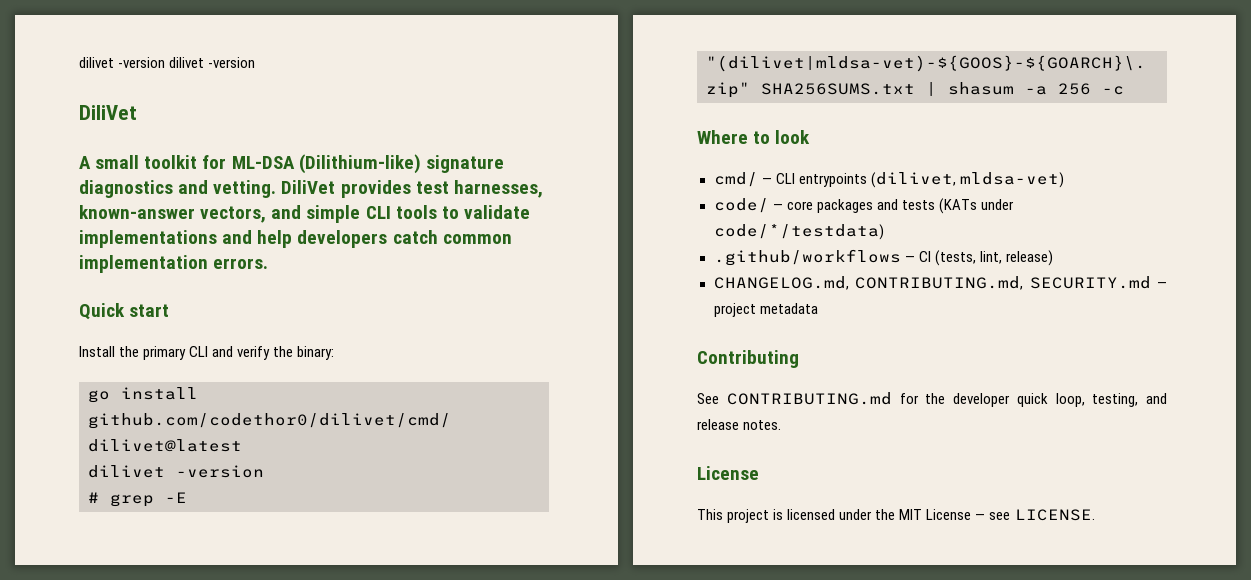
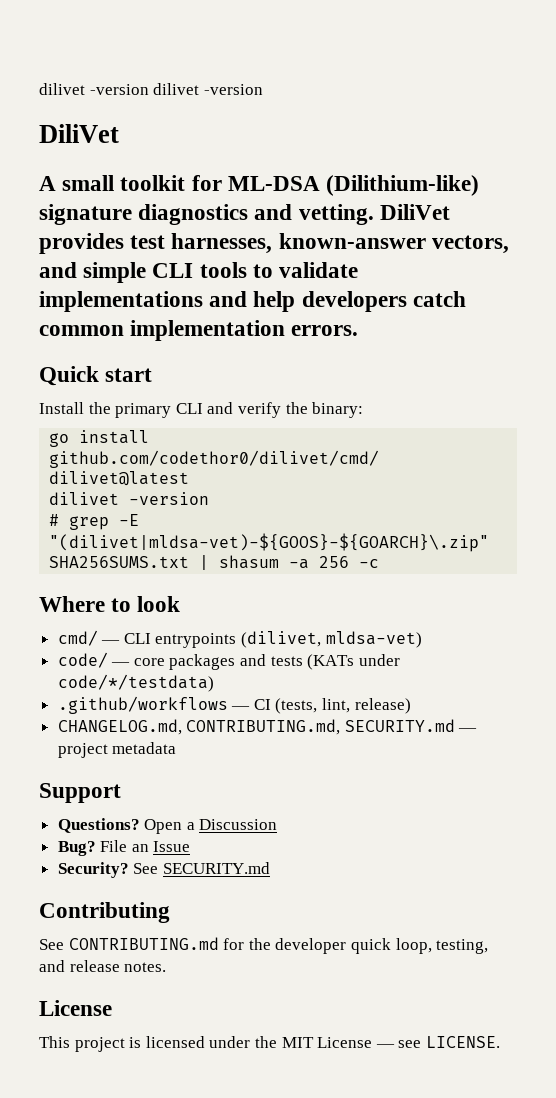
(818, 308) none -> [39,783,121,803] [57,818,278,834] [57,840,191,856] [57,862,270,878] // Support // Questions? Open a Discussion // Bug? File an Issue // Security? See SECURITY.md

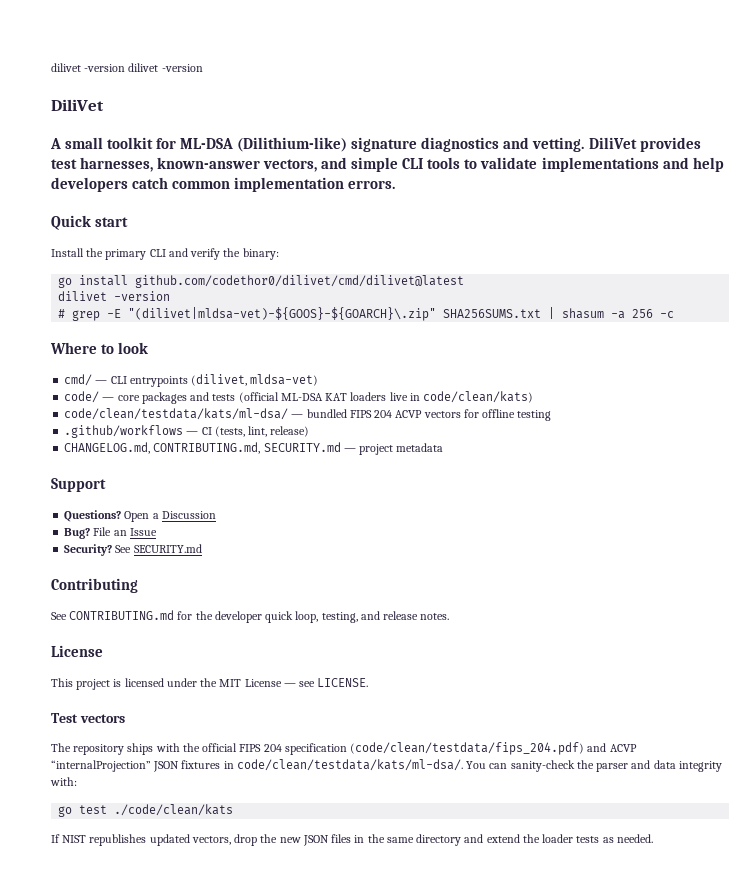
[307,654,400,670] [57,674,214,692] (KATs under code/*/testdata) -> [238,391,534,403] [64,408,552,421] (official ML-DSA KAT loaders live in code/clean/kats) // code/clean/testdata/kats/ml-dsa/ — bundled FIPS 204 ACVP vectors for offline testing
(500, 1042) none -> [51,713,125,723] [51,742,637,755] [51,759,722,772] [50,777,77,786] [58,804,234,817] [51,834,653,846] // Test vectors // The repository ships with the official FIPS 204 specification (code/clean/testdata/fips_204.pdf) and ACVP “internalProjection” JSON fixtures in code/clean/testdata/kats/ml-dsa/. You can sanity-check the parser and data integrity with: // go test ./code/clean/kats // If NIST republishes updated vectors, drop the new JSON files in the same directory and extend the loader tests as needed.

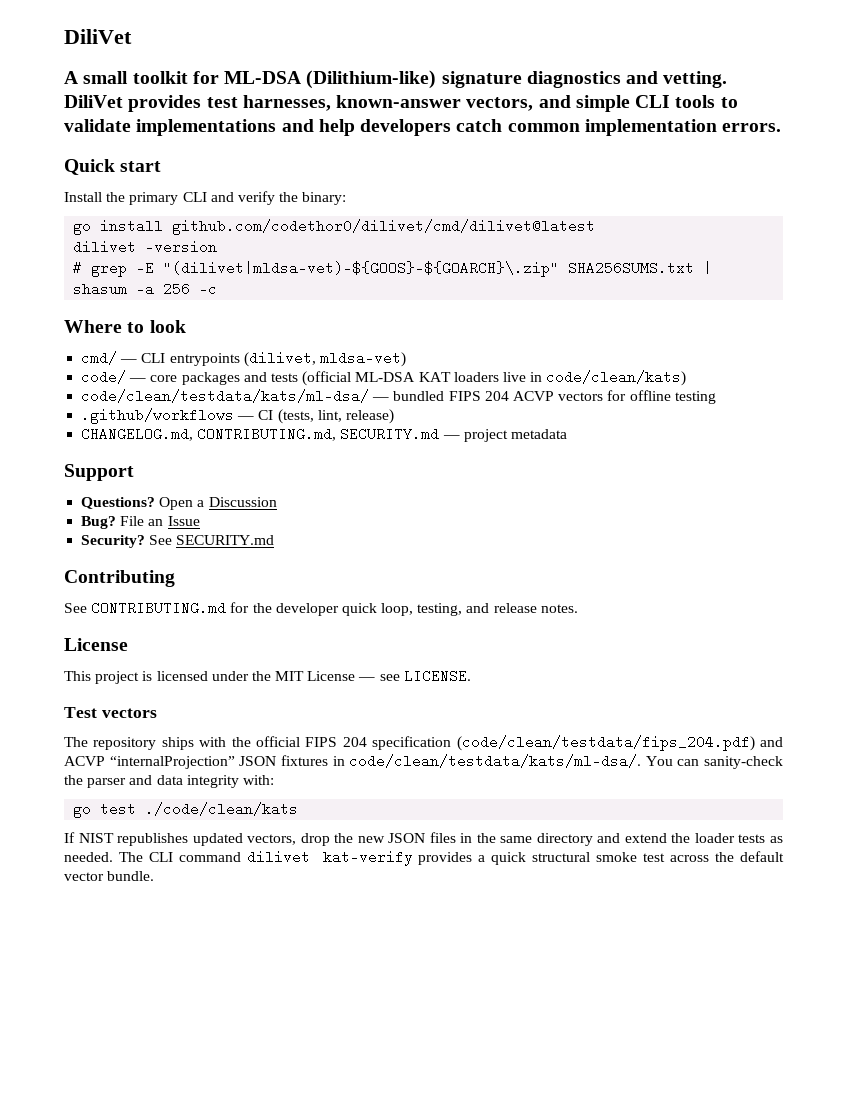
[51,63,203,72] dilivet -version dilivet -version // -> (64, 36) none
(653, 838) none -> [118,850,784,866] [64,871,155,881] The CLI command dilivet kat-verify provides a quick structural smoke test across the default vector bundle.

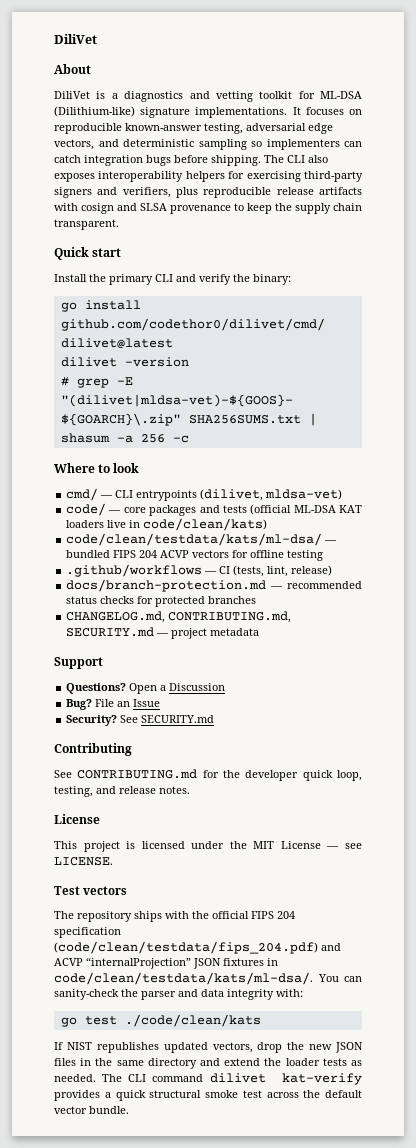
[64,71,129,84] A small -> [54,64,91,74] [54,91,253,102] About // DiliVet is a diagnostics and vetting
[526,71,728,88] [64,95,738,112] [64,119,782,136] diagnostics and vetting. DiliVet provides test harnesses, known-answer vectors, and simple CLI tools to validate implementations and help developers catch common implementation errors. -> [195,107,362,118] [54,123,333,134] [54,139,362,150] [54,155,328,166] [54,171,363,182] [54,187,362,198] [54,203,362,214] [54,219,119,230] implementations. It focuses on reproducible known-answer testing, adversarial edge vectors, and deterministic sampling so implementers can catch integration bugs before shipping. The CLI also exposes interoperability helpers for exercising third-party signers and verifiers, plus reproducible release artifacts with cosign and SLSA provenance to keep the supply chain transparent.
(394, 416) none -> [66,579,362,592] [66,596,257,607] // docs/branch-protection.md — recommended status checks for protected branches

